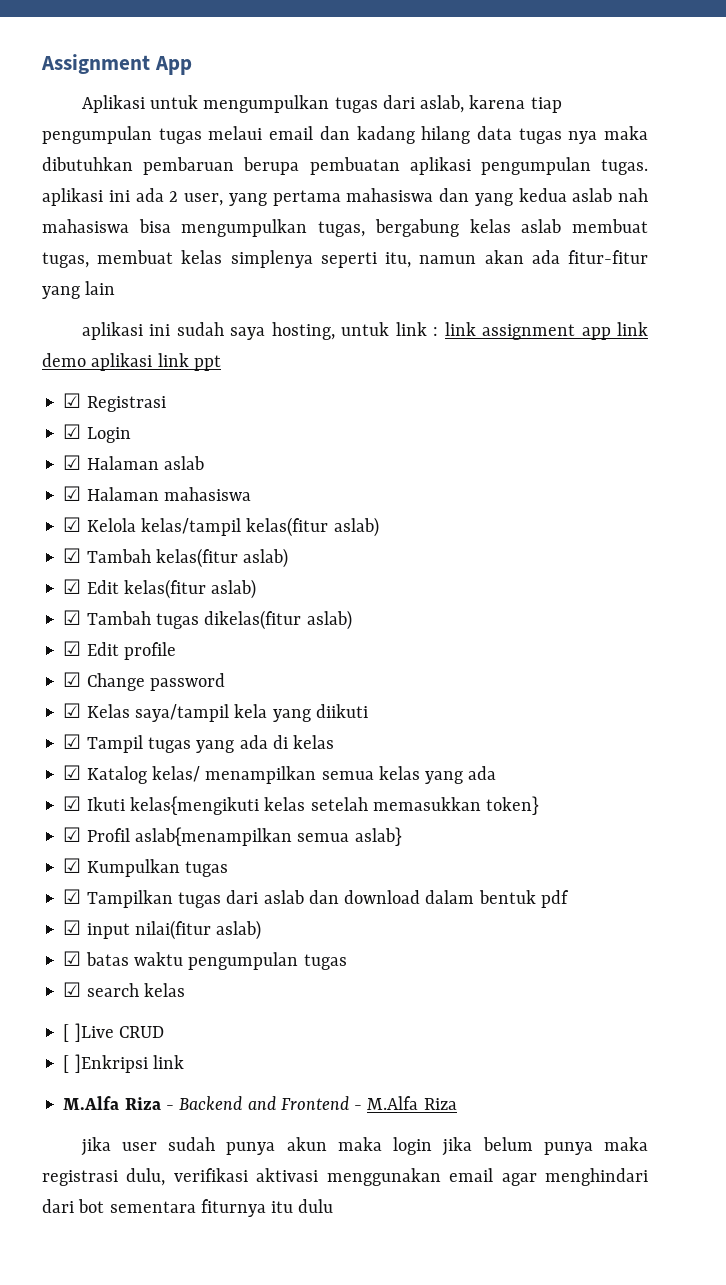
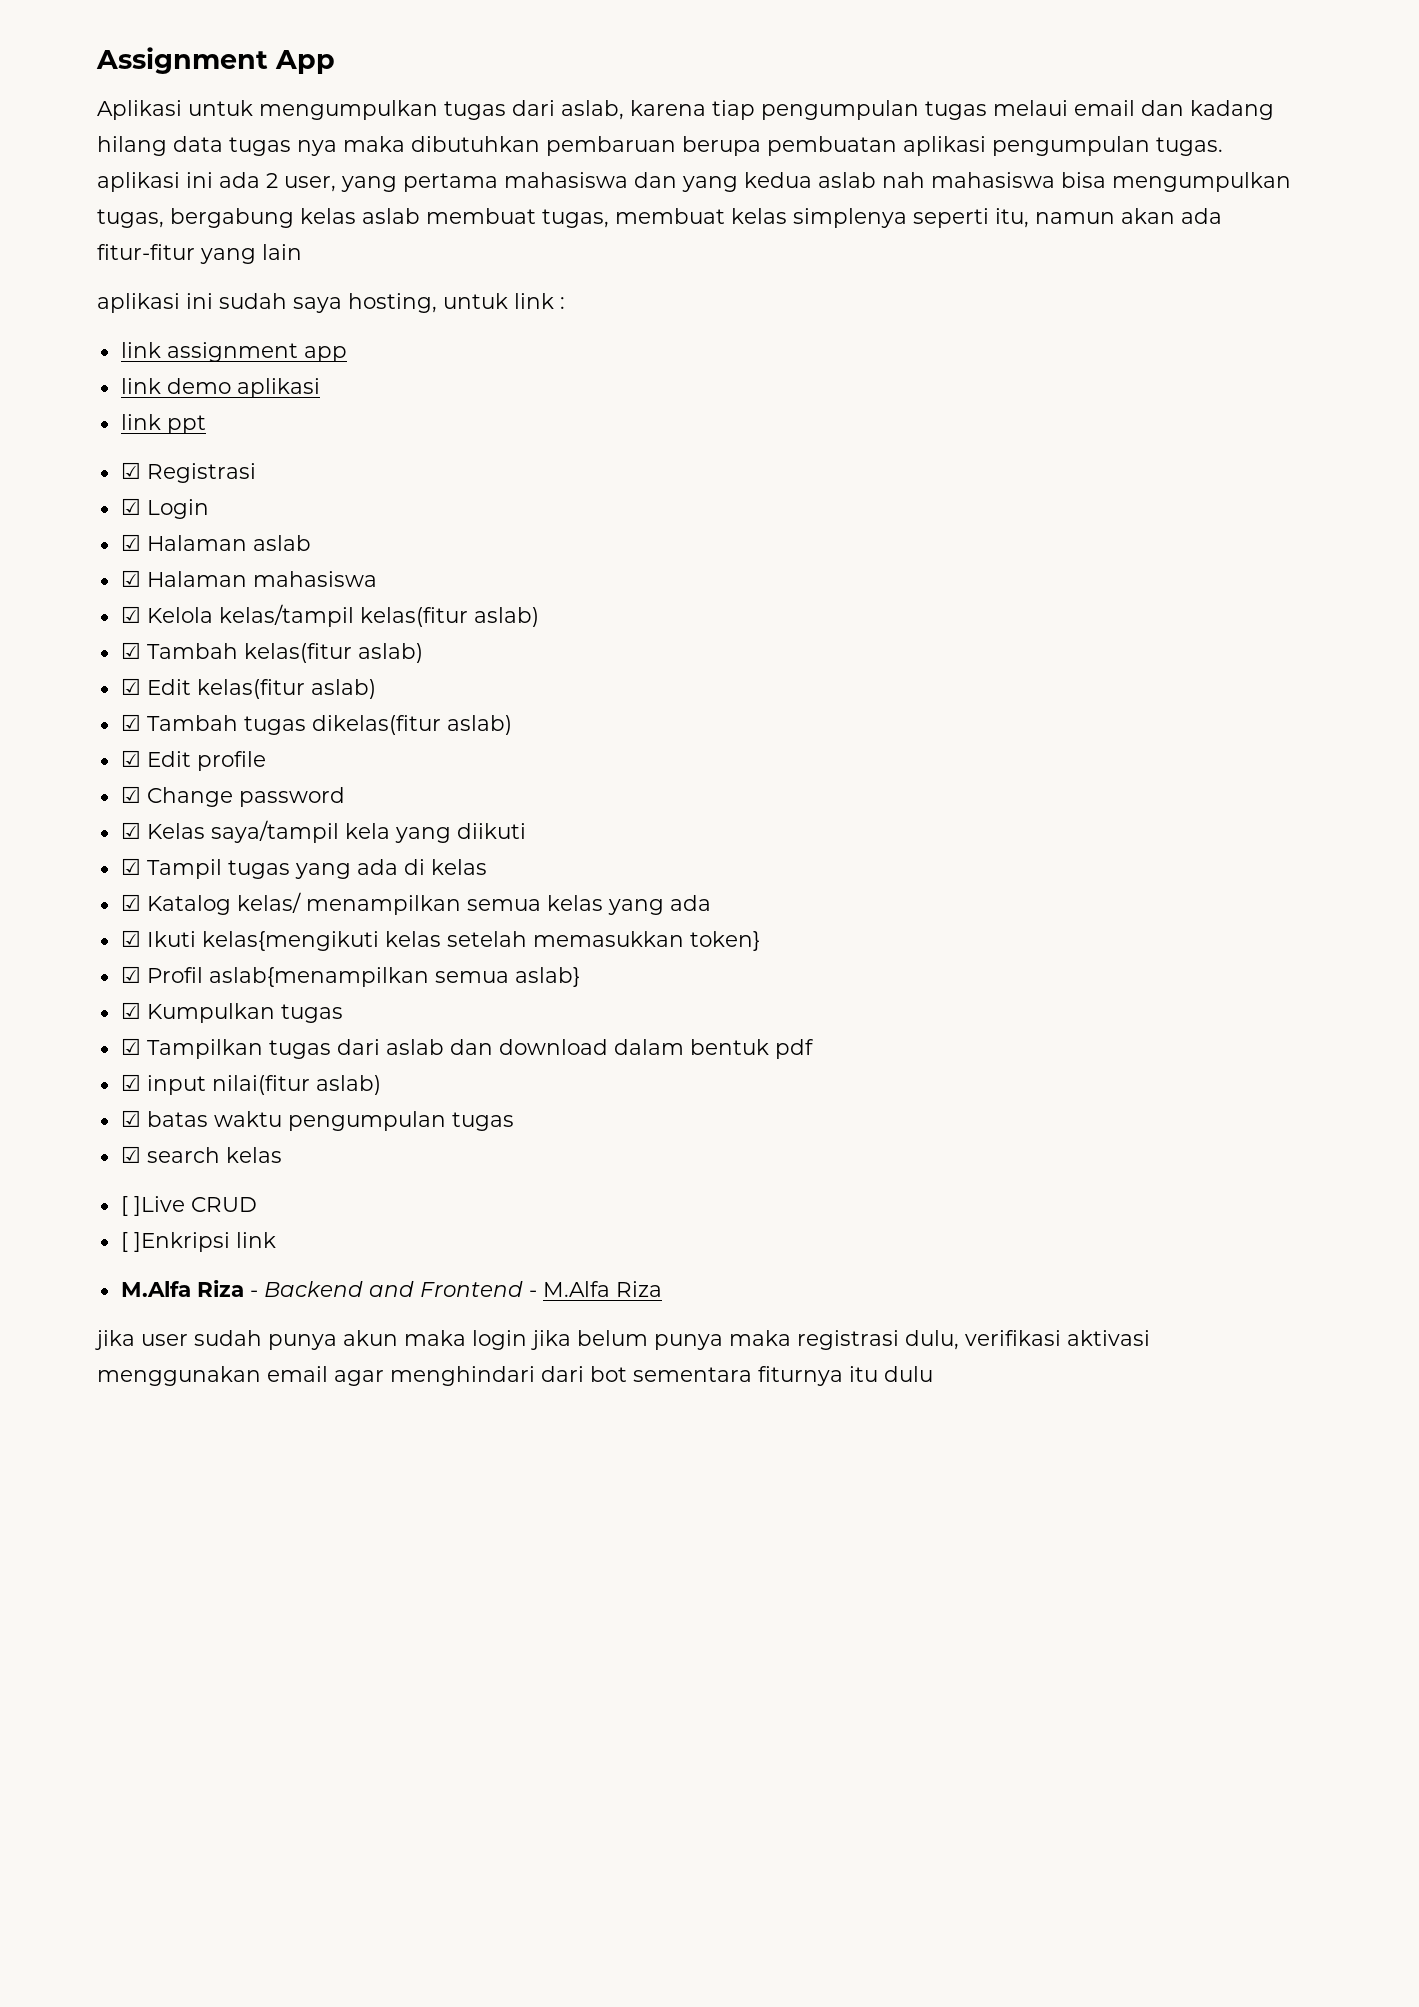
(439, 331) none -> (565, 303) //
(611, 333) none -> (347, 354) //
(153, 362) none -> (320, 388) //

